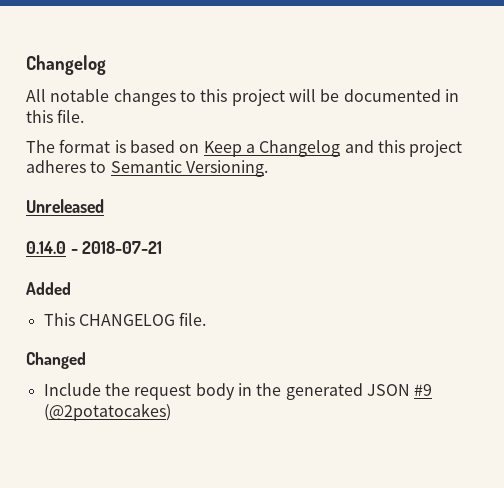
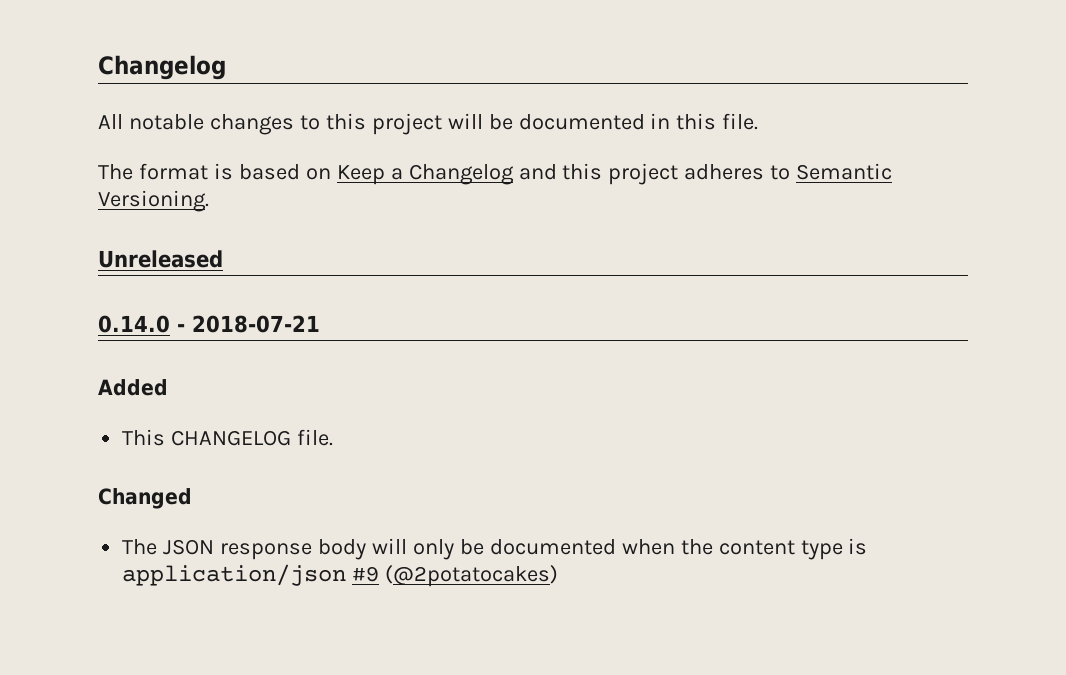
[43,383,410,400] Include the request body in the generated JSON -> [122,538,868,560] [122,564,347,586] The JSON response body will only be documented when the content type is application/json

